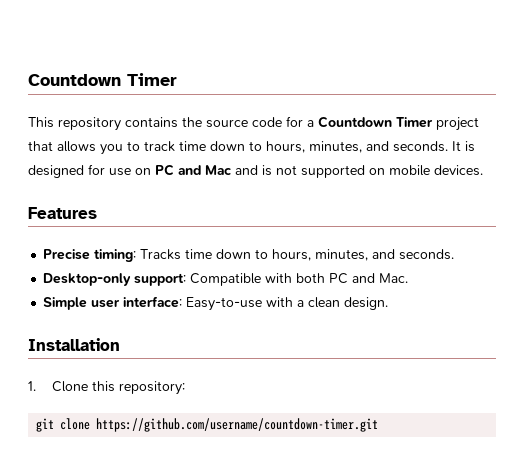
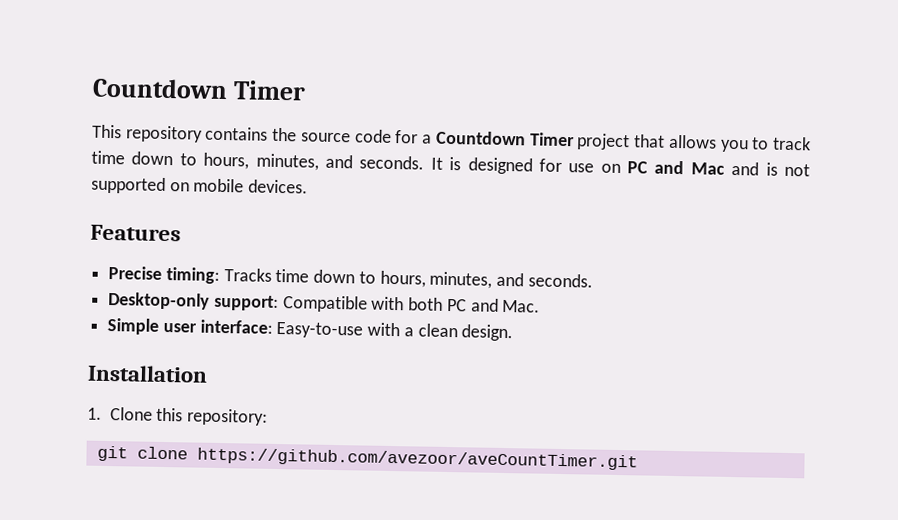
[96,418,379,432] https://github.com/username/countdown-timer.git -> [196,447,638,471] https://github.com/avezoor/aveCountTimer.git

